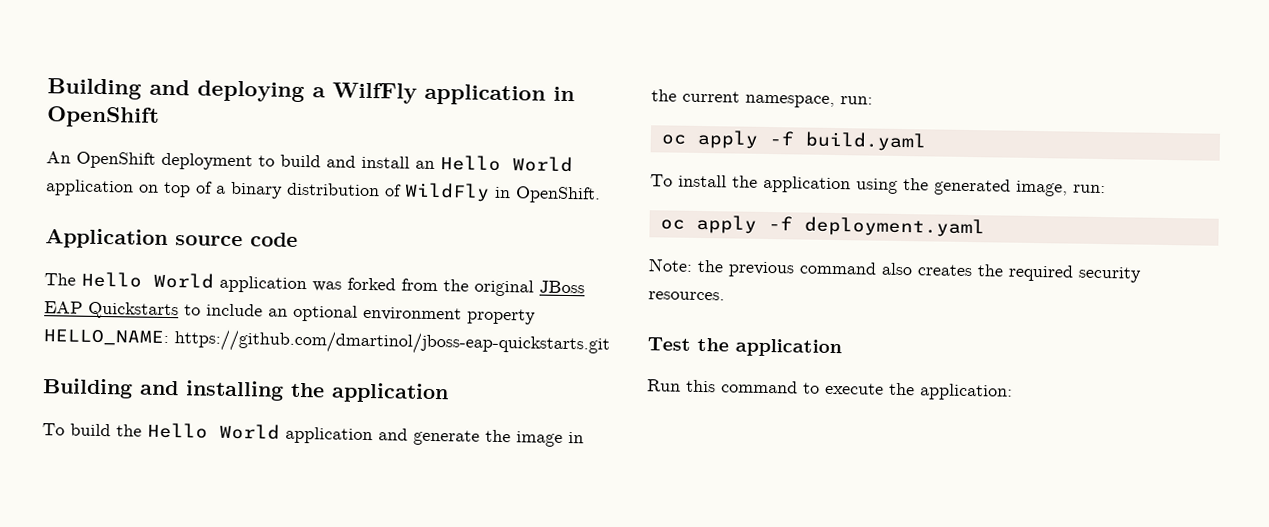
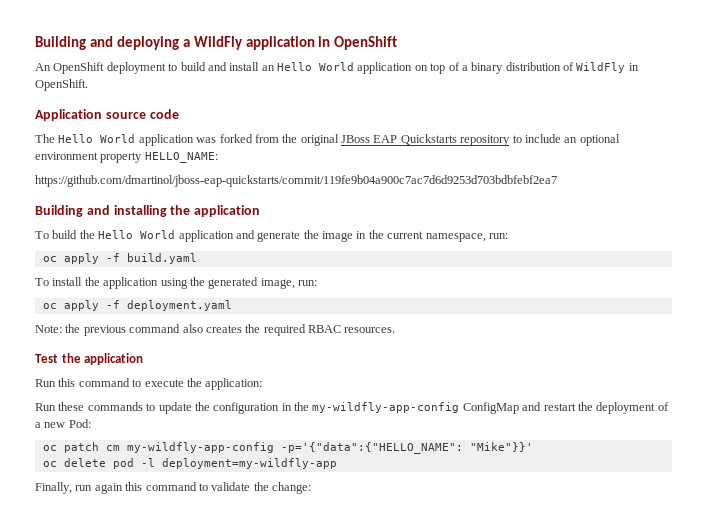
[332,82,417,104] WilfFly -> [193,36,243,50] WildFly
(179, 310) none -> [460,135,511,146] repository
[174,329,610,357] https://github.com/dmartinol/jboss-eap-quickstarts.git -> [35,175,557,187] // https://github.com/dmartinol/jboss-eap-quickstarts/commit/119fe9b04a900c7ac7d6d9253d703bdbfebf2ea7
[1078,266,1141,283] security -> [308,325,341,333] RBAC
(1013, 392) none -> [35,402,669,414] [35,419,91,428] [42,442,533,454] [42,458,337,469] [35,482,311,494] // Run these commands to update the configuration in the my-wildfly-app-config ConfigMap and restart the deployment of a new Pod: // oc patch cm my-wildfly-app-config -p='{"data":{"HELLO_NAME": "Mike"}}' // oc delete pod -l deployment=my-wildfly-app // Finally, run again this command to validate the change:

